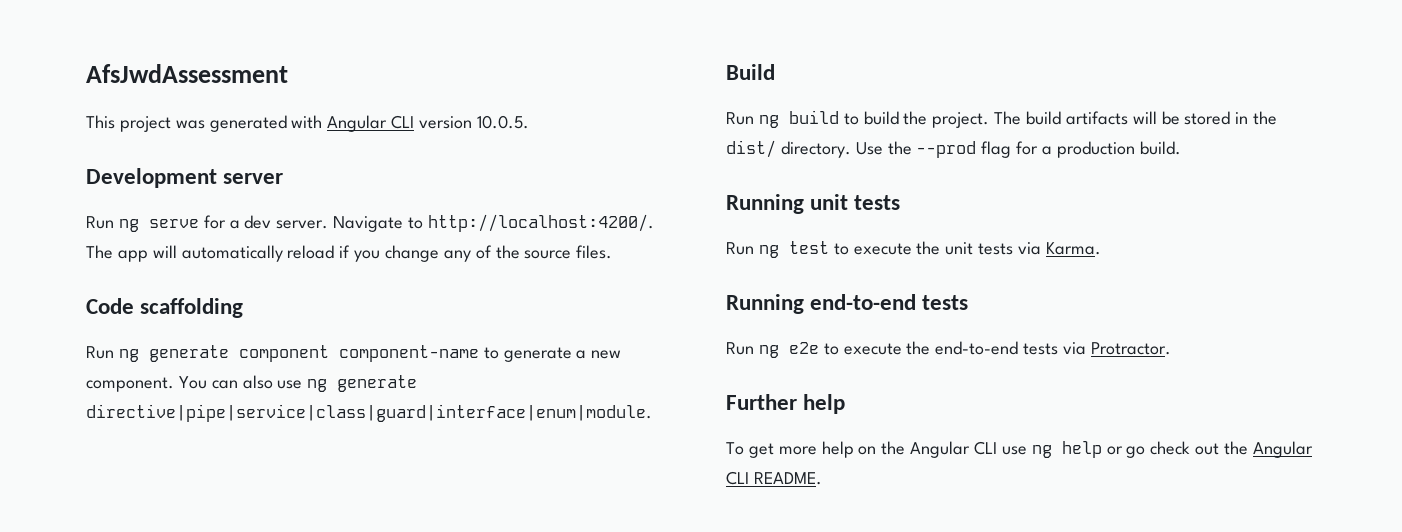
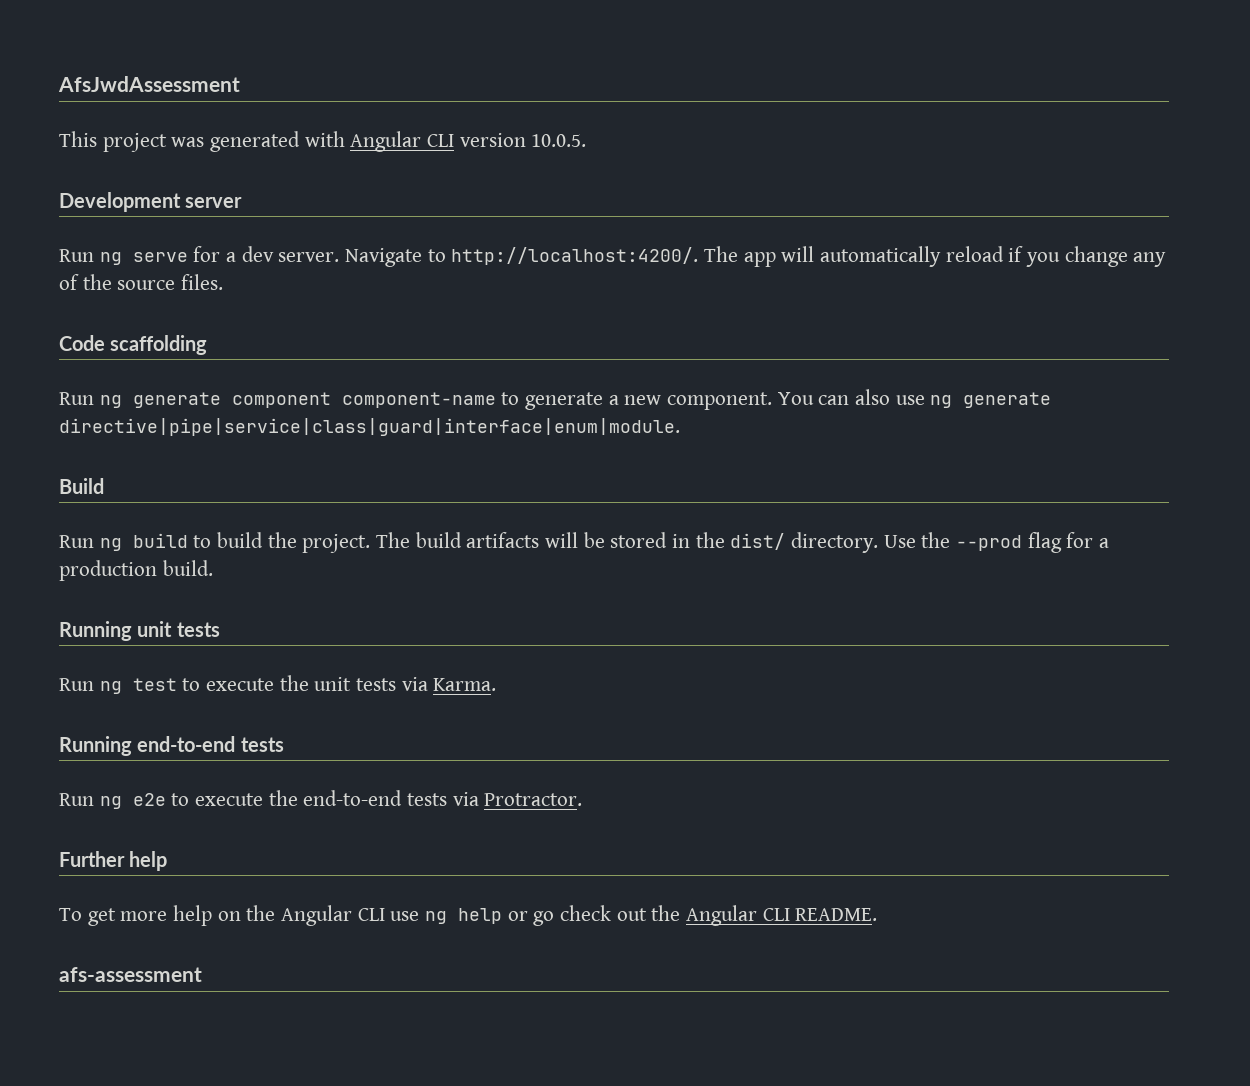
(822, 478) none -> [59,967,202,982] // afs-assessment

